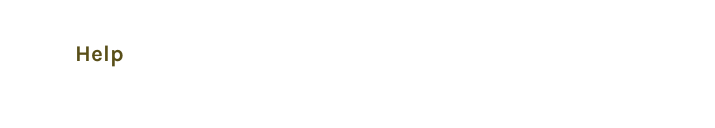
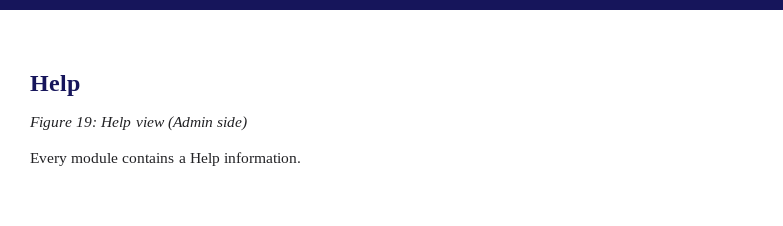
[75,45,124,67] Help -> [30,75,80,96] [29,116,247,131] [30,152,301,166] Help // Figure 19: Help view (Admin side) // Every module contains a Help information.

